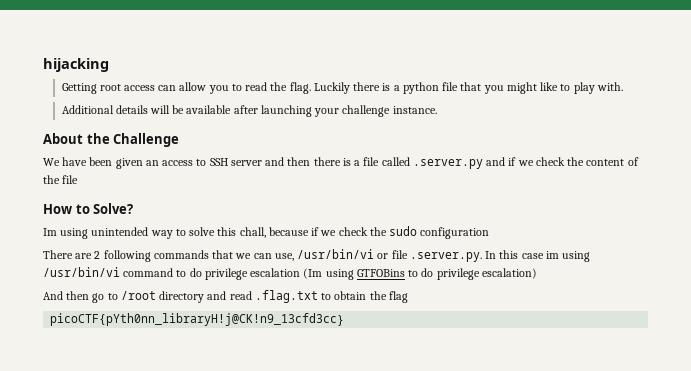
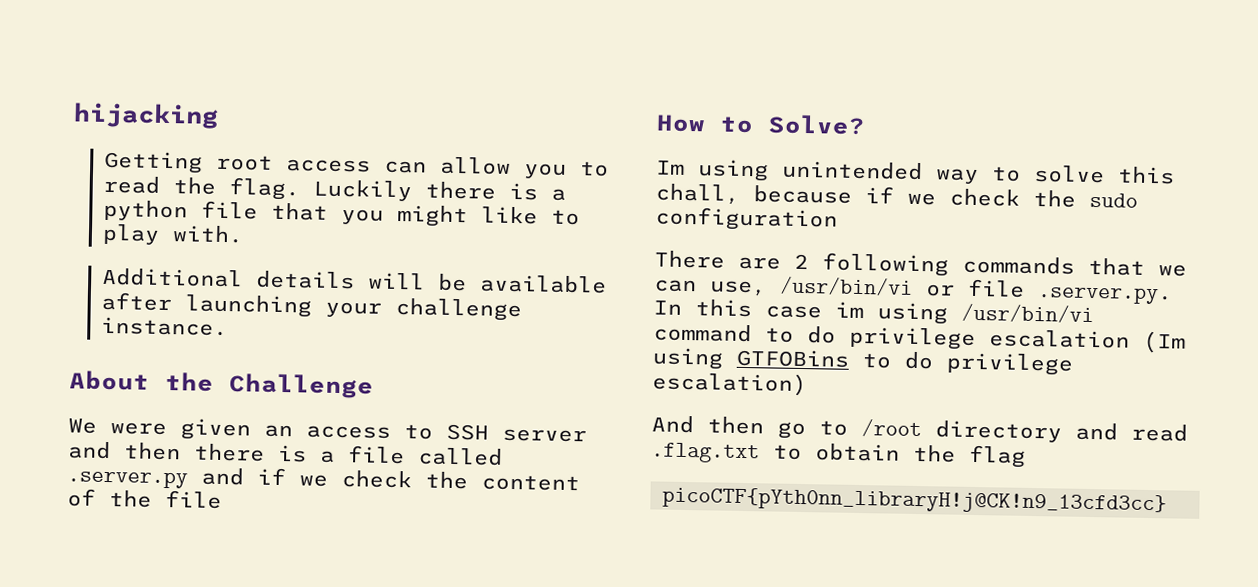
[62,157,113,166] have been -> [110,422,167,436] were

